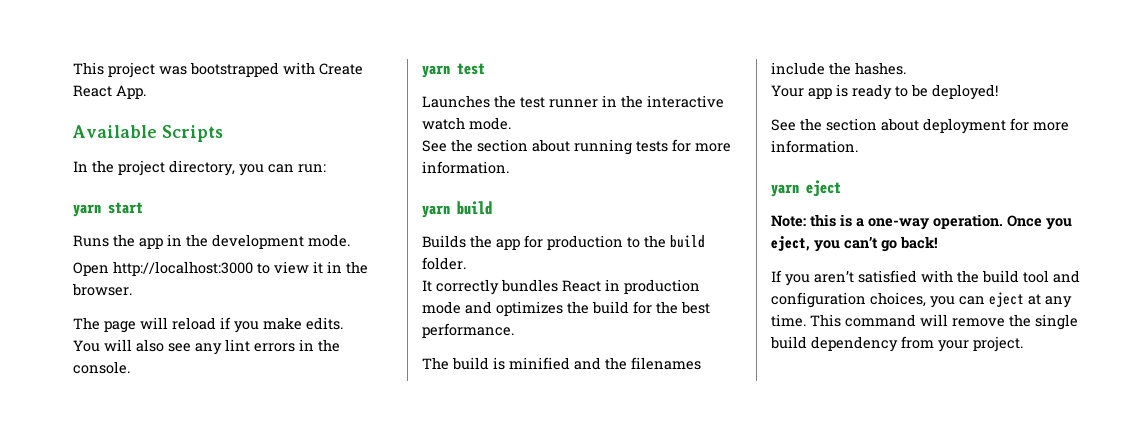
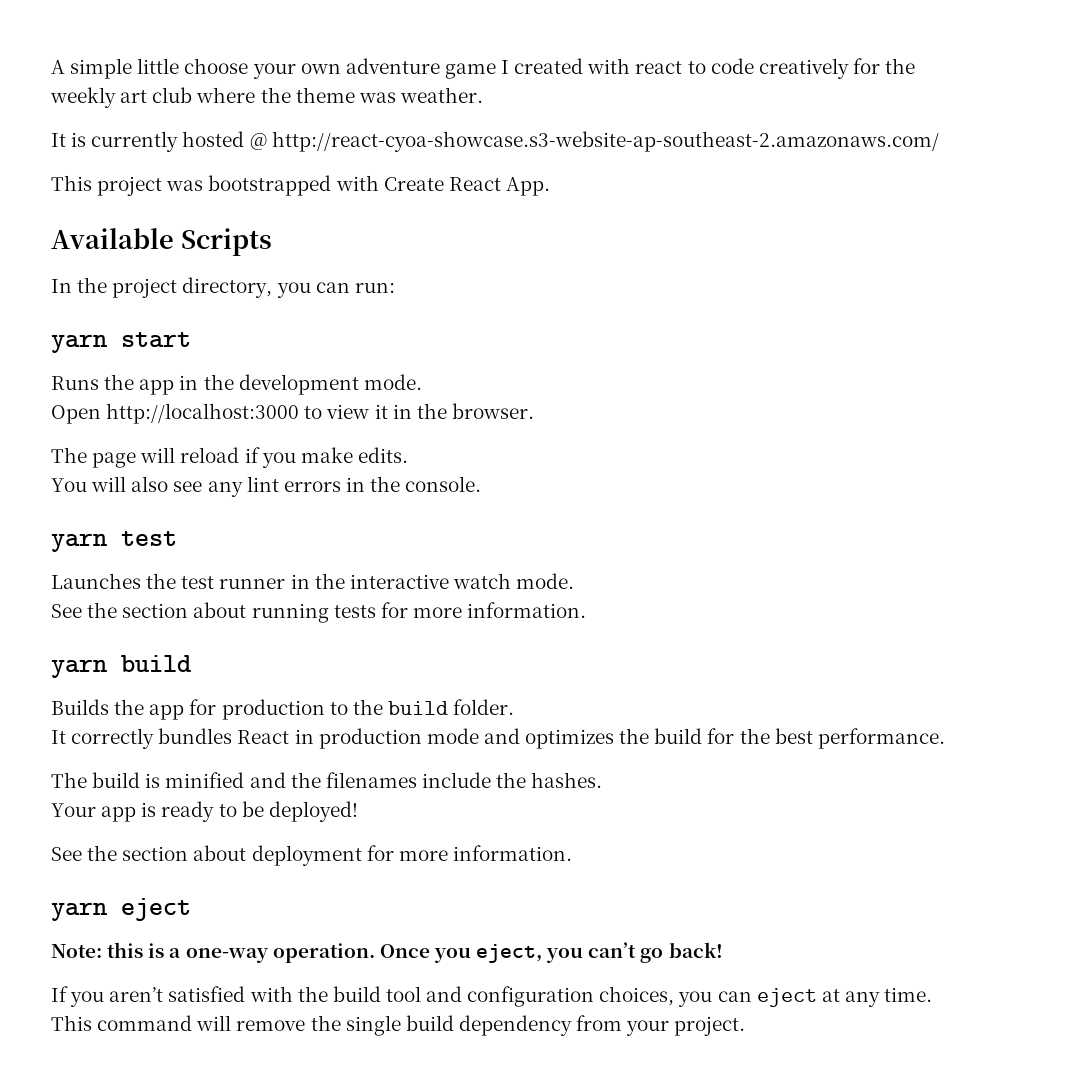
(73, 68) none -> [51,58,916,79] [50,87,483,108] [51,131,939,152] A simple little choose your own adventure game I created with react to code creatively for the weekly art club where the theme was weather. // It is currently hosted @ http://react-cyoa-showcase.s3-website-ap-southeast-2.amazonaws.com/ //

